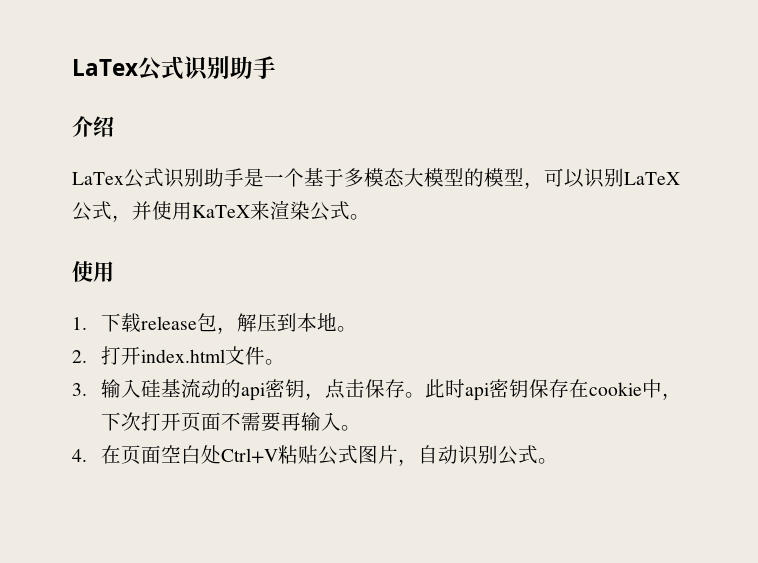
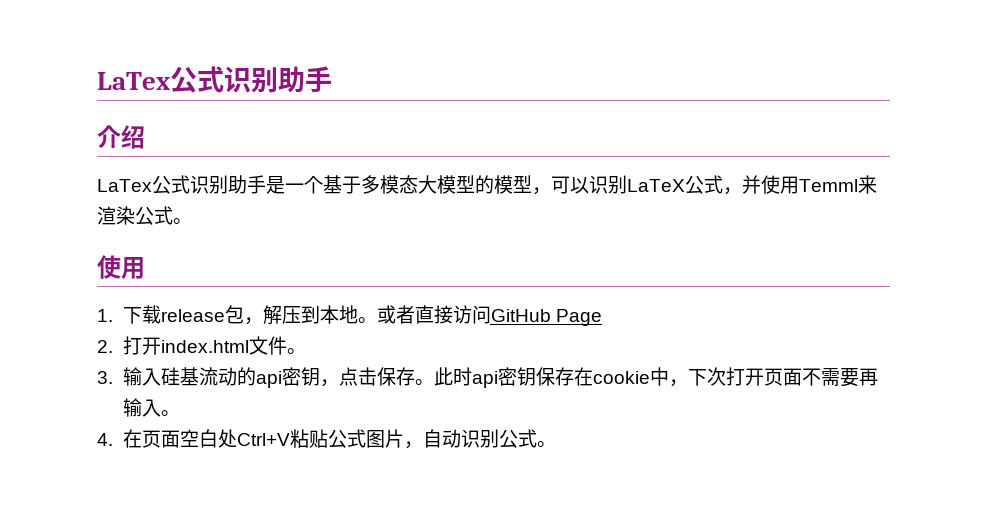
[192,205,250,218] KaTeX -> [799,179,858,192] Temml
(358, 329) none -> [376,305,602,326] 或者直接访问GitHub Page

